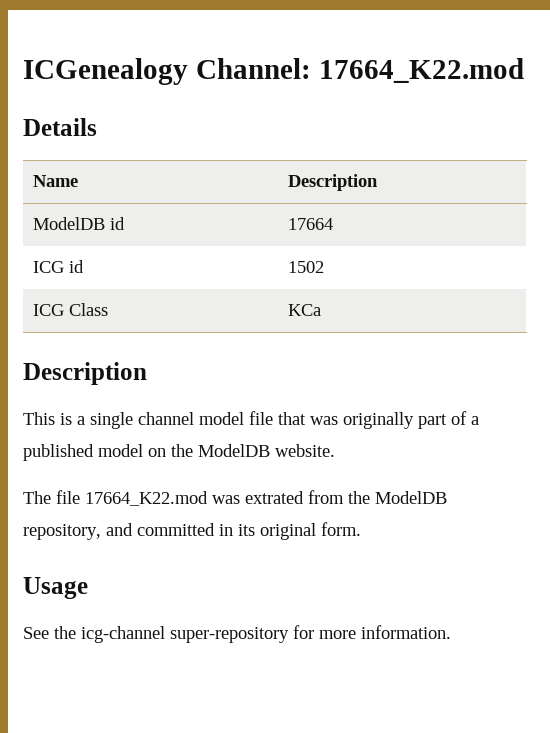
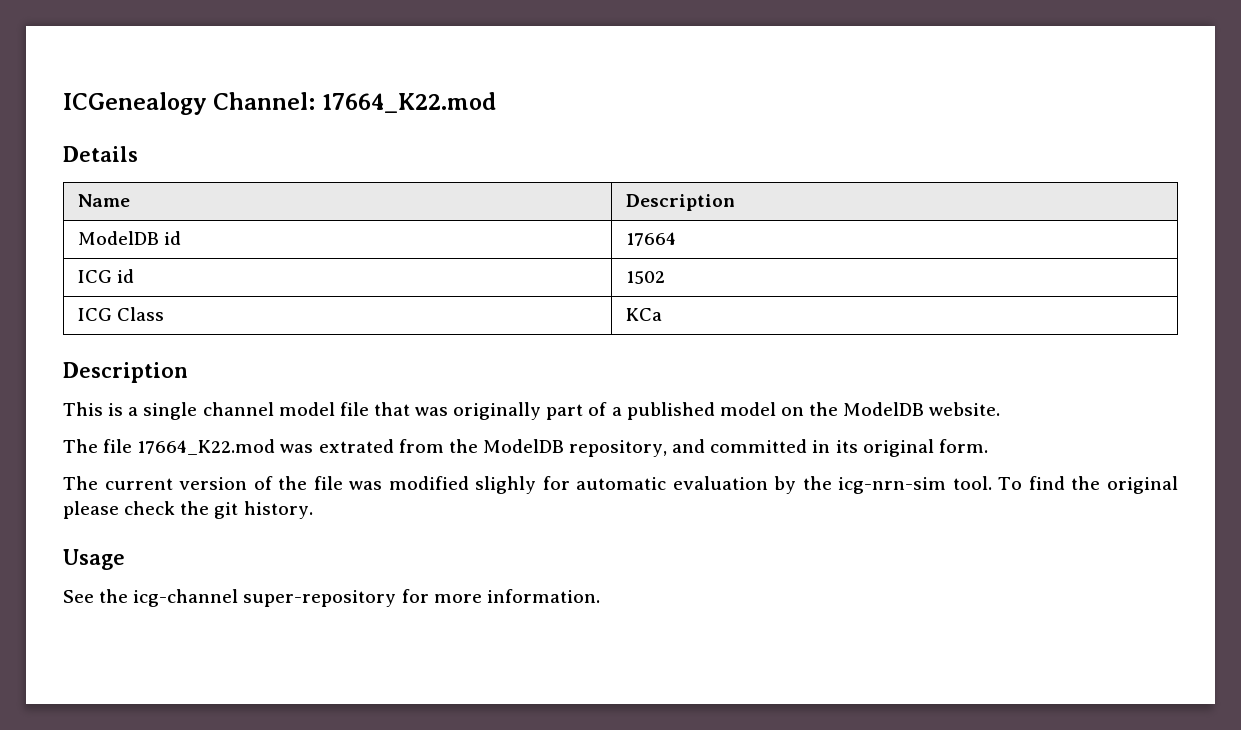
(361, 529) none -> [63,476,1178,494] [63,501,313,519] // The current version of the file was modified slighly for automatic evaluation by the icg-nrn-sim tool. To find the original please check the git history.

